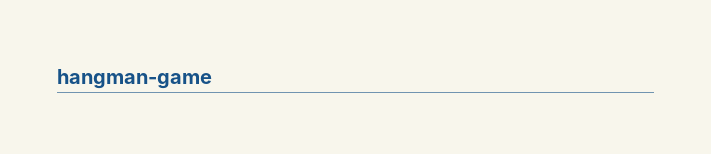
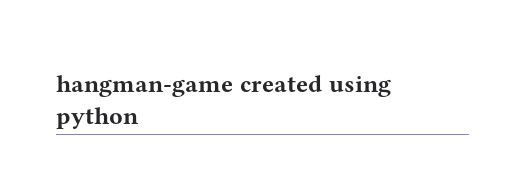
(212, 79) none -> [239,75,391,97] [56,107,139,129] created using python

